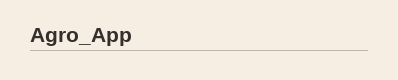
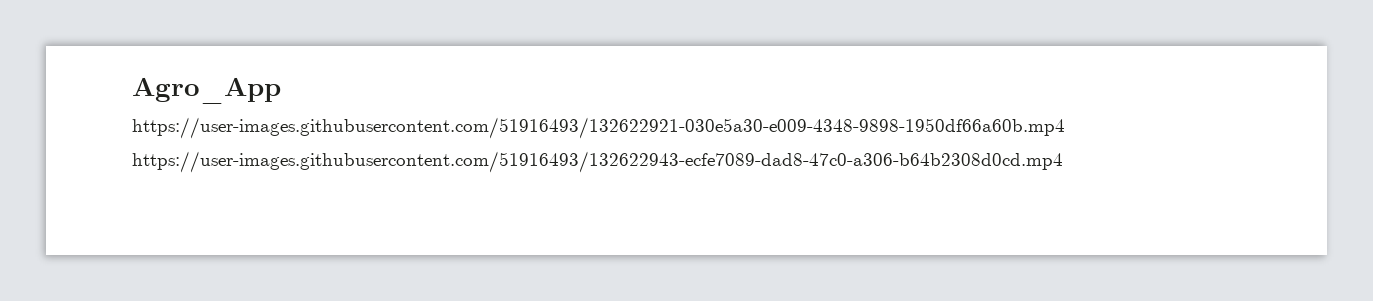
(132, 37) none -> [132,117,1065,139] [132,151,1063,173] // https://user-images.githubusercontent.com/51916493/132622921-030e5a30-e009-4348-9898-1950df66a60b.mp4 // https://user-images.githubusercontent.com/51916493/132622943-ecfe7089-dad8-47c0-a306-b64b2308d0cd.mp4

